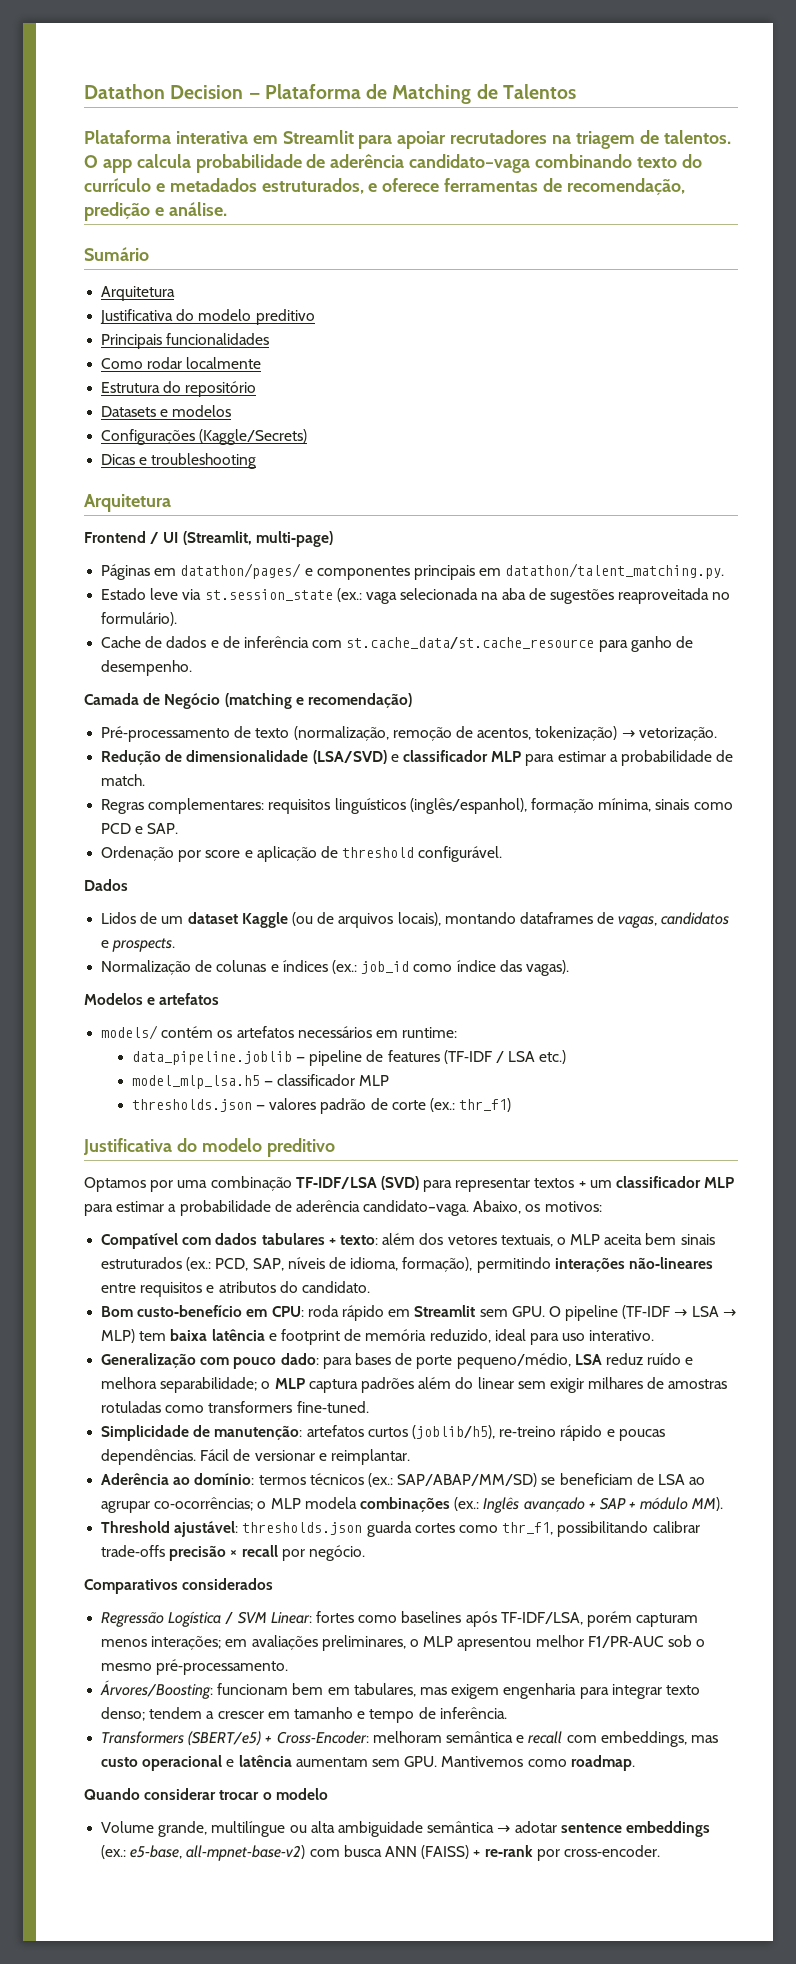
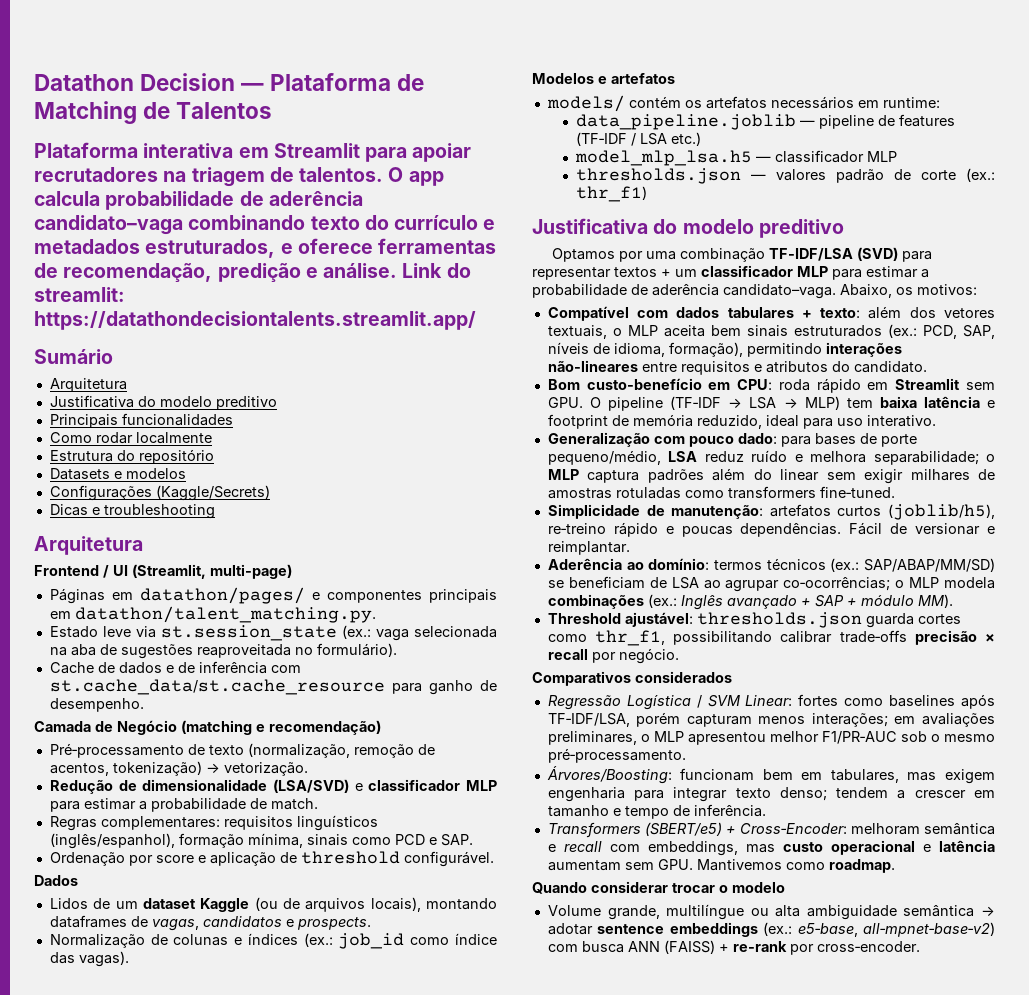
(227, 209) none -> [402,263,471,278] [34,287,125,302] [34,311,476,330] Link do streamlit: https://datathondecisiontalents.streamlit.app/

